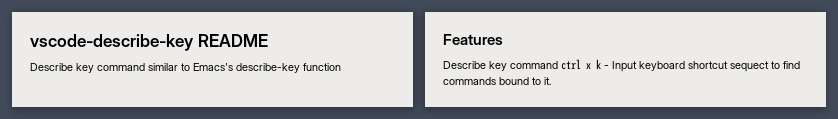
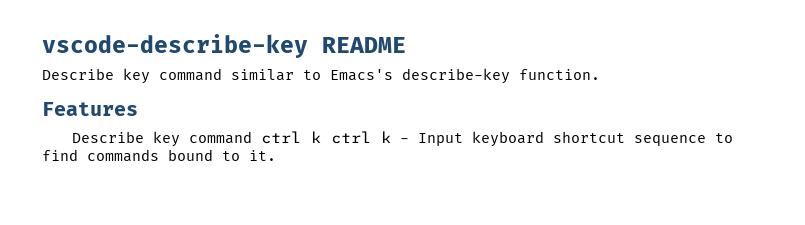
[303,63,341,71] function -> [519,69,600,80] function.
[586,63,591,69] x -> [311,131,372,144] k ctrl
[730,61,769,72] sequect -> [634,135,707,146] sequence

